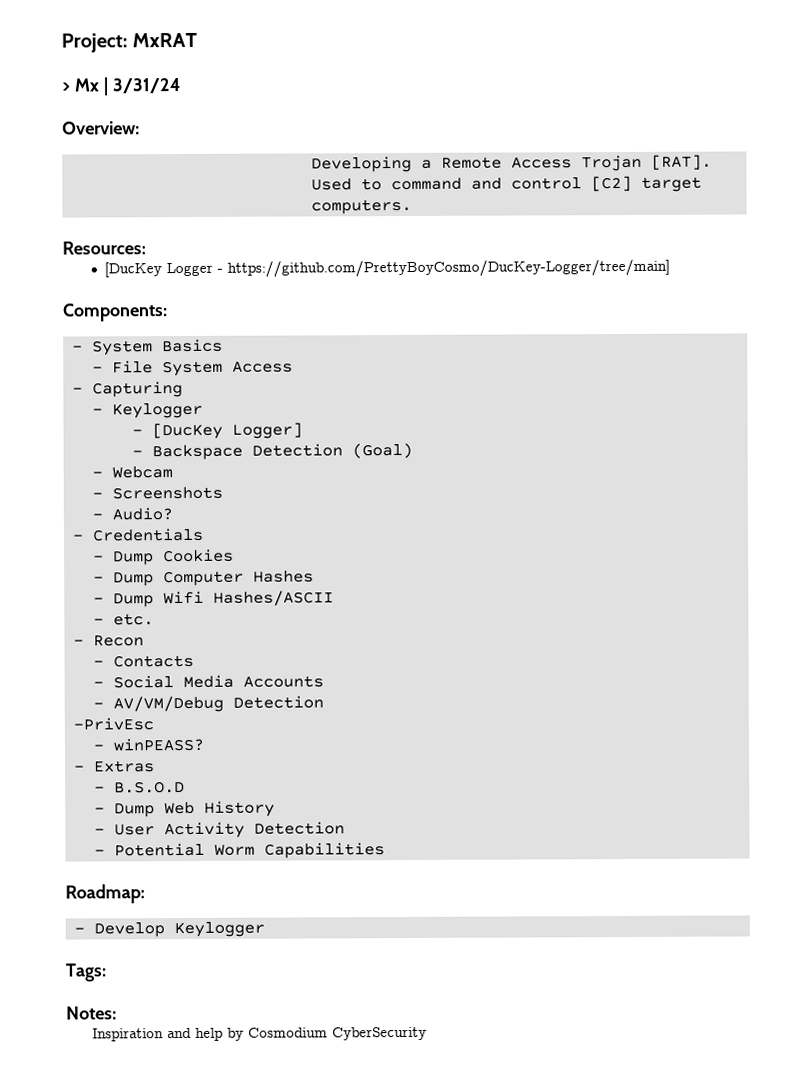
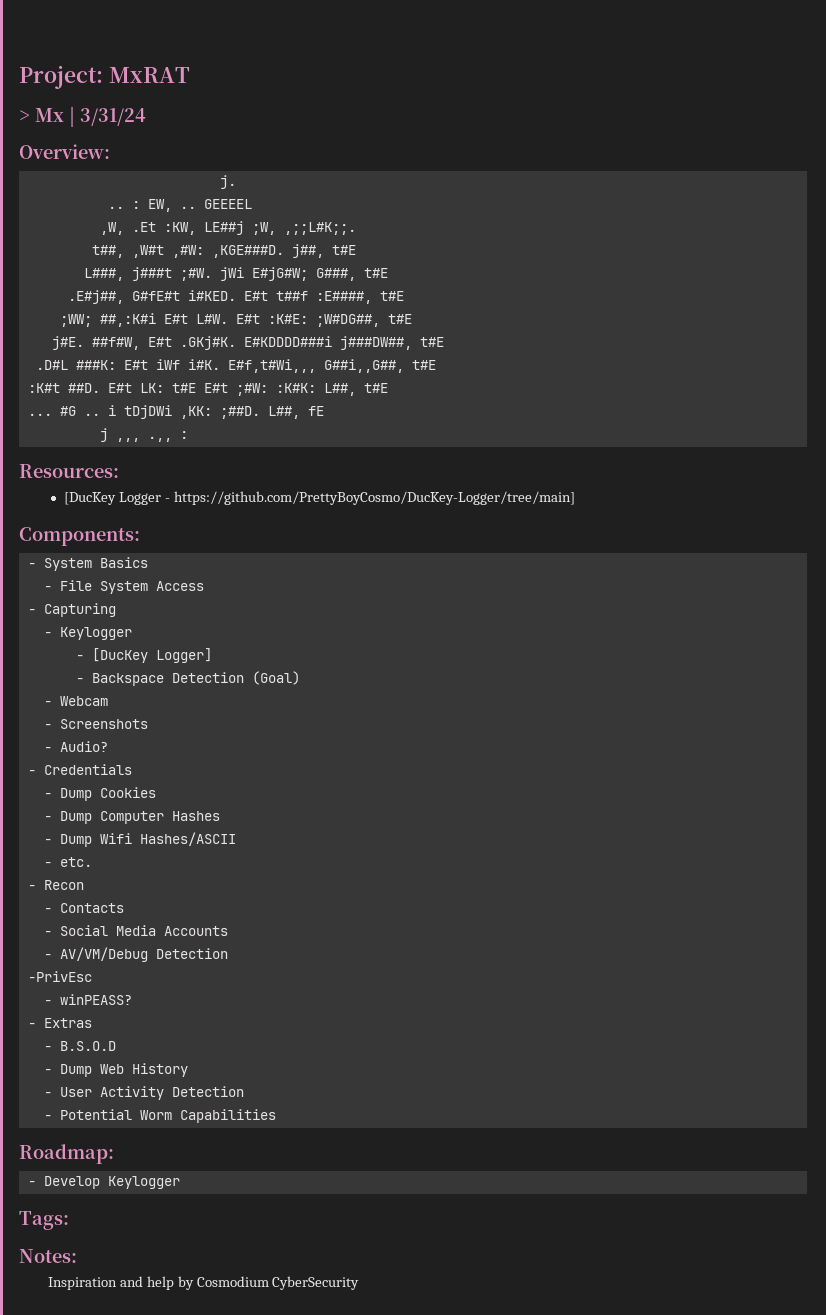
[310,154,712,173] [310,175,702,192] [310,198,412,215] Developing a Remote Access Trojan [RAT]. Used to command and control [C2] target computers. -> [219,175,236,189] [107,199,252,212] [99,221,356,235] [91,244,356,258] [83,267,388,281] [67,290,404,304] [59,313,412,327] [51,336,444,350] [35,359,436,373] [27,383,388,396] [27,405,324,419] [99,428,188,442] j. // .. : EW, .. GEEEEL // ,W, .Et :KW, LE##j ;W, ,;;L#K;;. // t##, ,W#t ,#W: ,KGE###D. j##, t#E // L###, j###t ;#W. jWi E#jG#W; G###, t#E // .E#j##, G#fE#t i#KED. E#t t##f :E####, t#E // ;WW; ##,:K#i E#t L#W. E#t :K#E: ;W#DG##, t#E // j#E. ##f#W, E#t .GKj#K. E#KDDDD###i j###DW##, t#E // .D#L ###K: E#t iWf i#K. E#f,t#Wi,,, G##i,,G##, t#E // :K#t ##D. E#t LK: t#E E#t ;#W: :K#K: L##, t#E // ... #G .. i tDjDWi ,KK: ;##D. L##, fE // j ,,, .,, :

